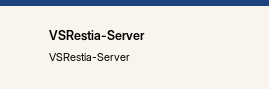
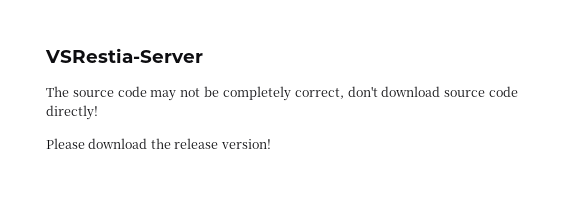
[49,53,130,61] VSRestia-Server -> [46,86,518,101] [46,105,98,120] [46,138,271,149] The source code may not be completely correct, don't download source code directly! // Please download the release version!

